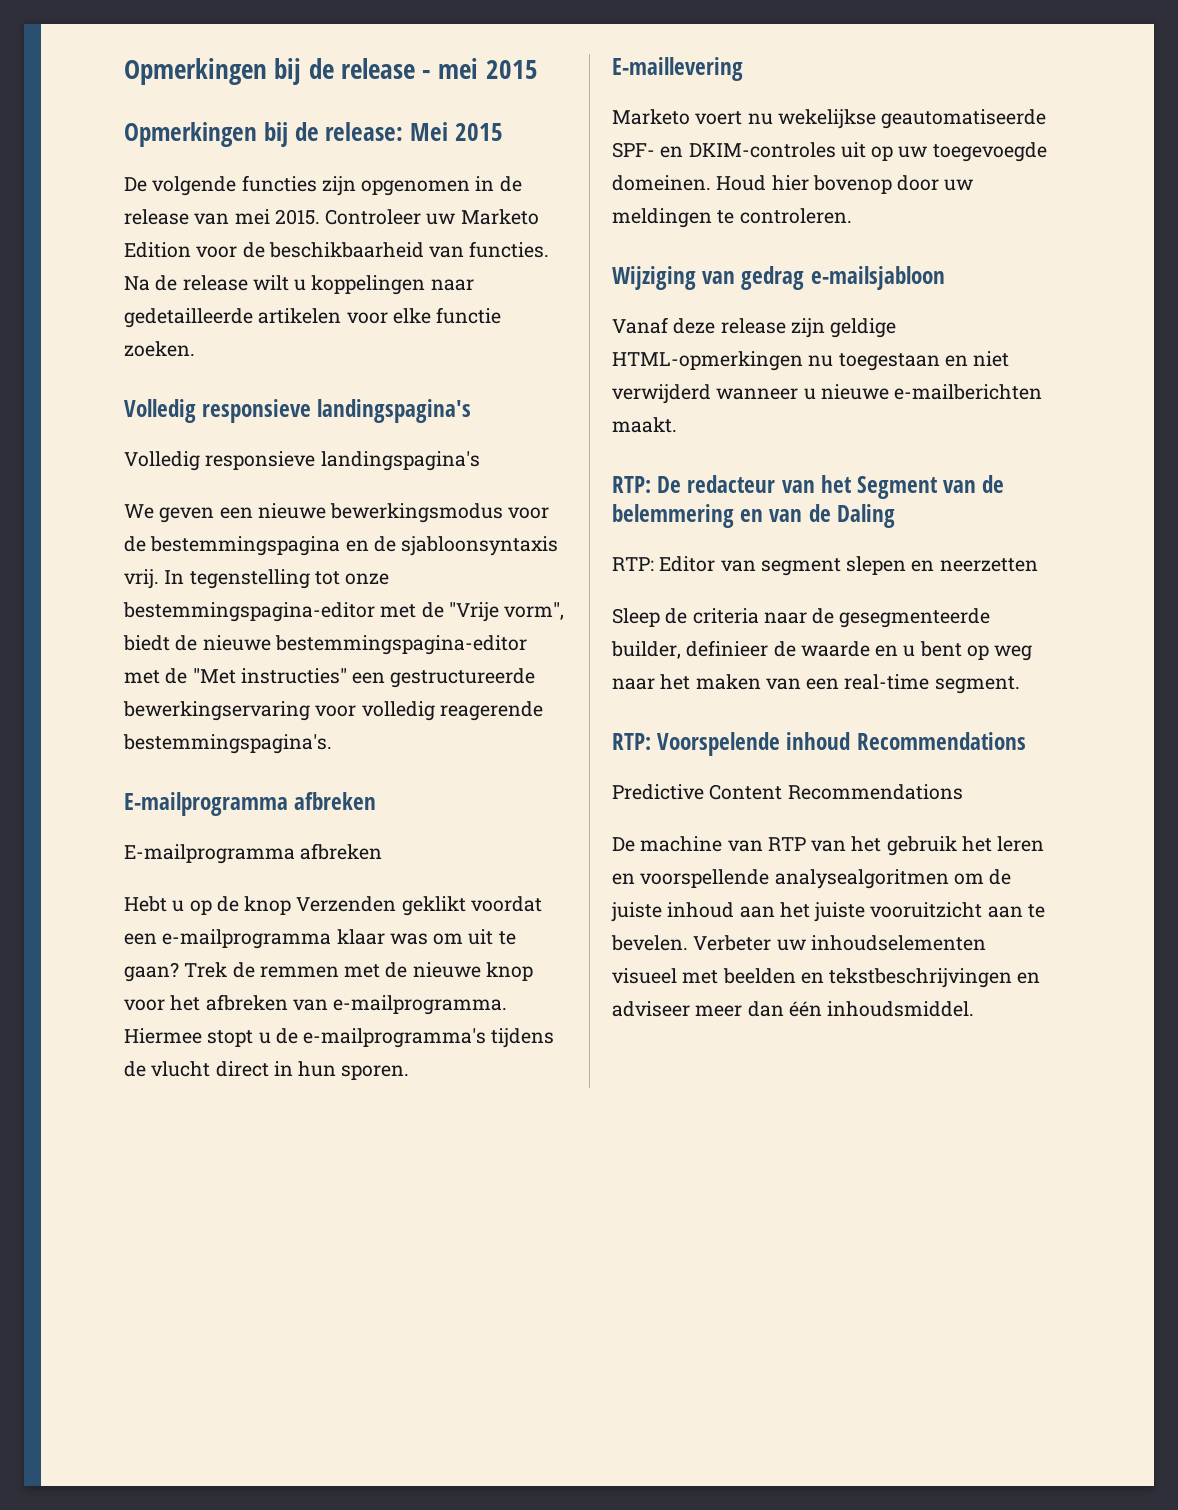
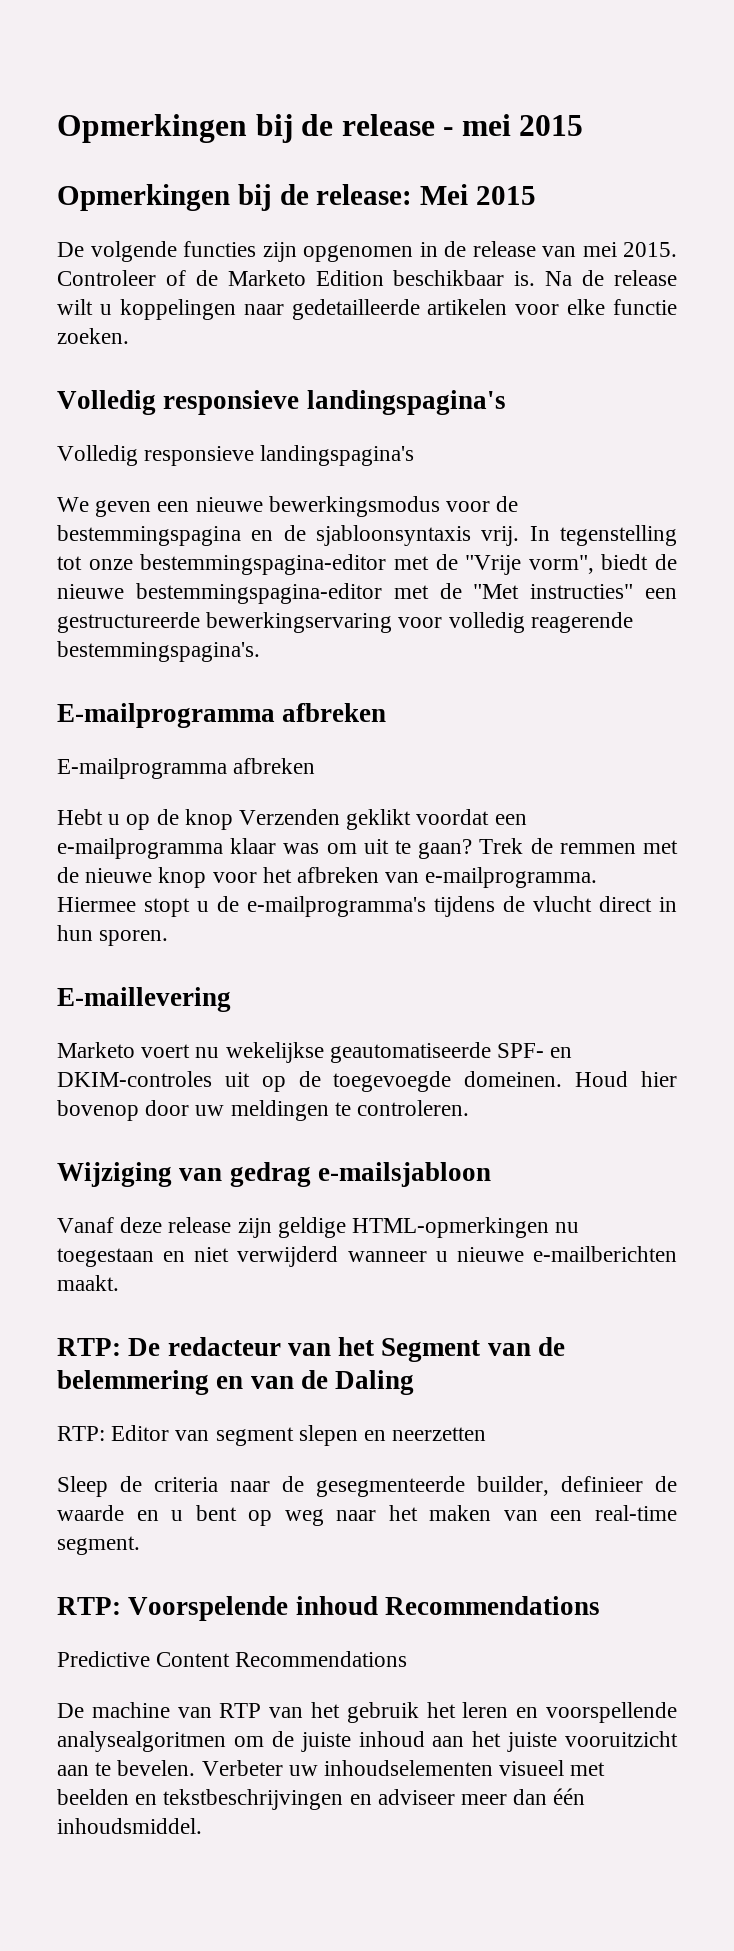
[426,209,539,225] [124,241,550,258] uw Marketo Edition voor de beschikbaarheid van functies. -> [165,270,536,286] of de Marketo Edition beschikbaar is.
[898,146,928,158] uw -> [298,1071,321,1087] de

